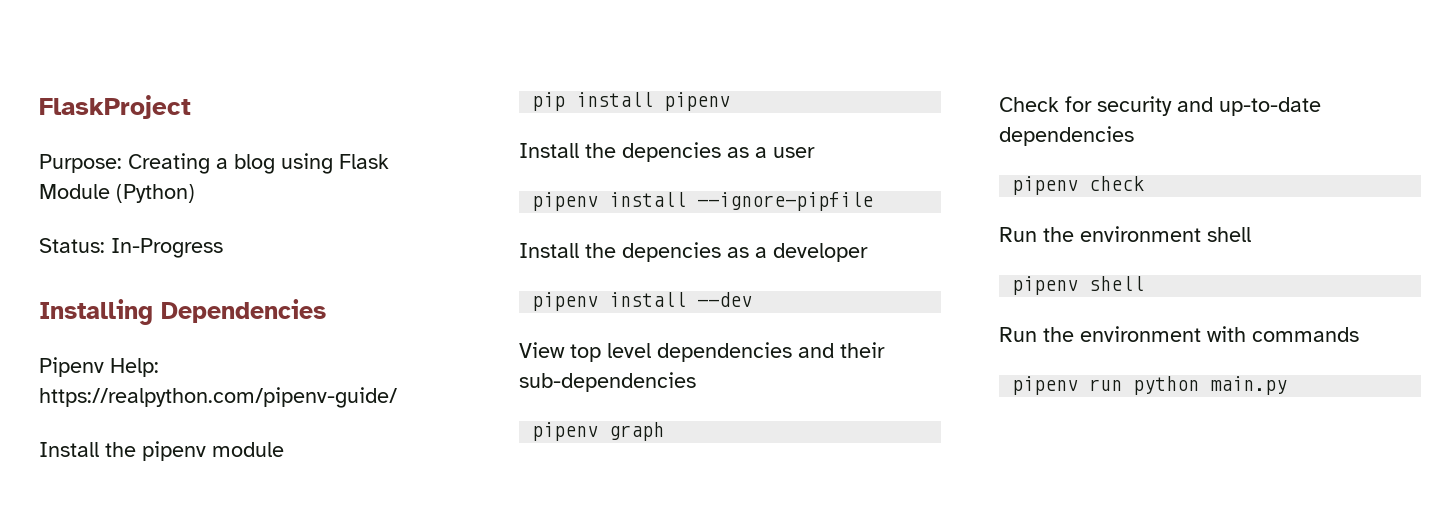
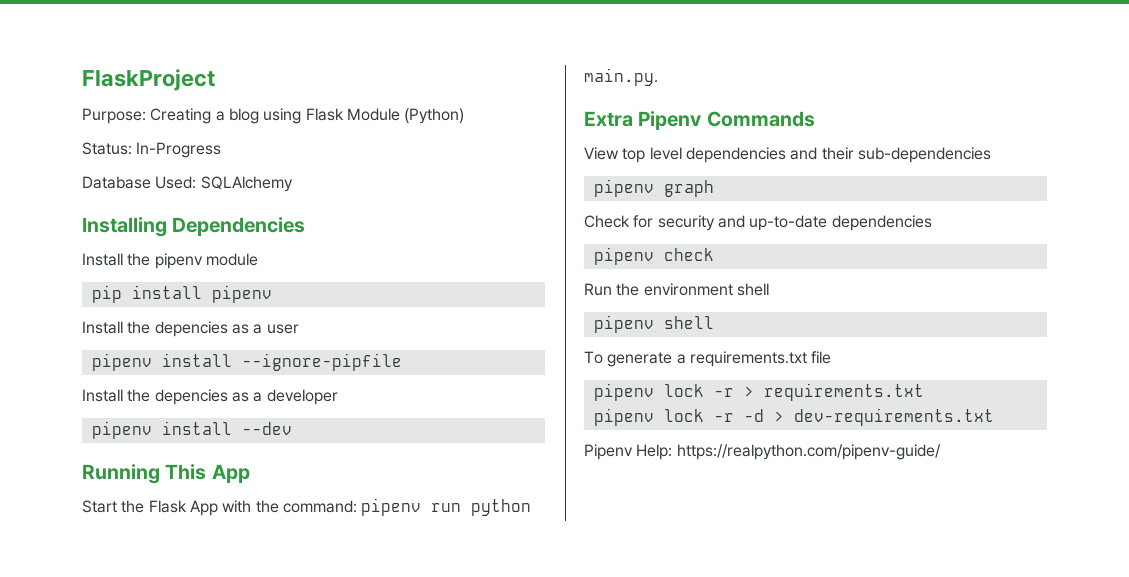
(223, 248) none -> [82,176,293,192] // Database Used: SQLAlchemy
[39,357,159,377] [39,387,397,408] // Pipenv Help: https://realpython.com/pipenv-guide/ -> (306, 226) none
(753, 299) none -> [82,464,250,484] [82,498,532,516] [584,68,658,86] [584,111,815,130] // Running This App // Start the Flask App with the command: pipenv run python main.py. // Extra Pipenv Commands
[999,326,1359,342] [1012,376,1288,395] Run the environment with commands // pipenv run python main.py -> [584,351,832,367] [593,383,924,401] [593,408,994,426] [584,444,941,460] To generate a requirements.txt file // pipenv lock -r > requirements.txt // pipenv lock -r -d > dev-requirements.txt // Pipenv Help: https://realpython.com/pipenv-guide/

